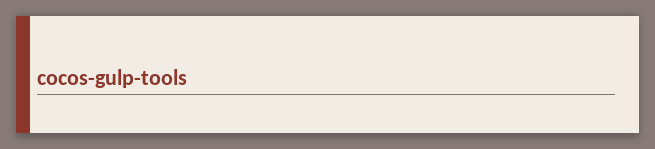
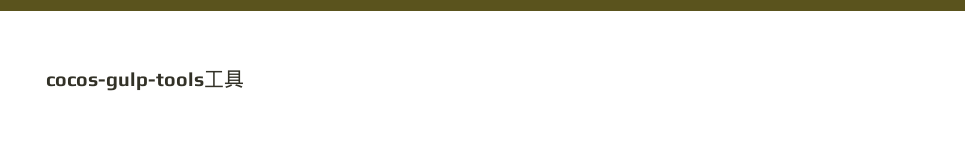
(187, 78) none -> [204,70,244,88] 工具

